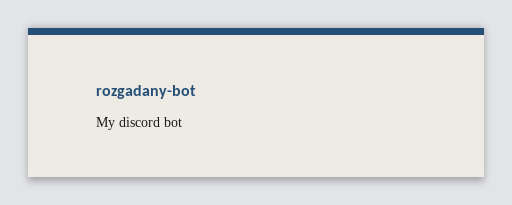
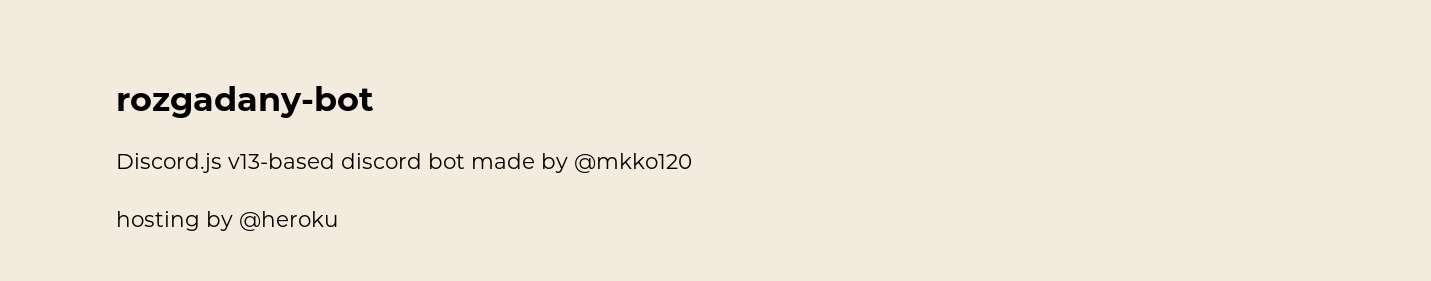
[96,117,182,130] My discord bot -> [116,153,692,173] [116,211,338,231] Discord.js v13-based discord bot made by @mkko120 // hosting by @heroku

